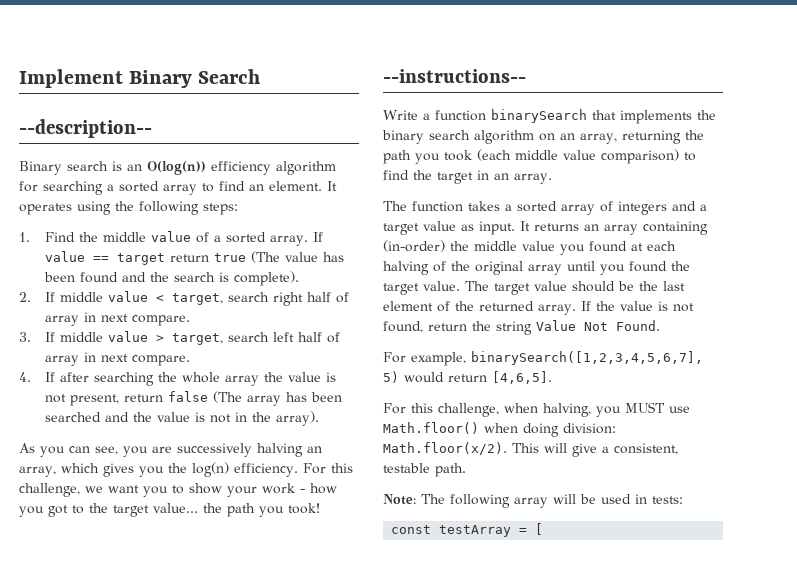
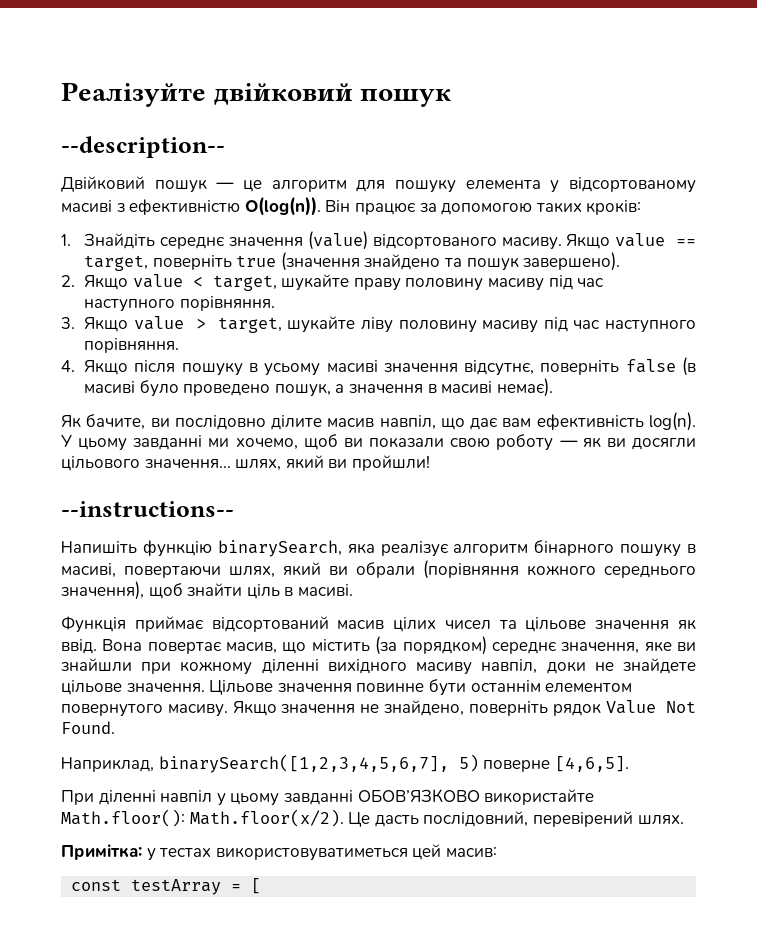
[19,69,261,88] [19,119,152,138] [19,161,336,175] [19,181,337,195] [19,201,238,215] [19,231,323,246] [44,251,344,265] [43,271,299,286] Implement Binary Search // --description-- // Binary search is an O(log(n)) efficiency algorithm for searching a sorted array to find an element. It operates using the following steps: // 1. Find the middle value of a sorted array. If value == target return true (The value has been found and the search is complete). -> [61,82,452,107] [61,136,225,158] [61,176,696,193] [61,196,642,216] [61,231,696,250] [83,252,621,271] Реалізуйте двійковий пошук // --description-- // Двійковий пошук — це алгоритм для пошуку елемента у відсортованому масиві з ефективністю O(log(n)). Він працює за допомогою таких кроків: // 1. Знайдіть середнє значення (value) відсортованого масиву. Якщо value == target, поверніть true (значення знайдено та пошук завершено).
[44,292,103,302] If middle -> [83,275,128,290] Якщо
[227,292,349,306] [44,312,190,326] search right half of array in next compare. -> [281,274,605,291] [83,296,275,312] шукайте праву половину масиву під час наступного порівняння.
[44,332,103,342] If middle -> [83,317,128,332] Якщо
[227,332,340,343] [44,352,190,366] [19,372,336,386] [44,391,342,406] [44,411,319,426] [19,443,322,457] [19,462,353,477] [19,483,337,497] [19,503,320,517] [383,69,526,83] [383,109,716,124] [382,130,704,144] [383,149,696,164] [383,170,552,184] [383,201,707,215] [383,221,708,235] [383,240,676,255] [383,261,690,275] [383,281,685,295] [383,301,694,315] [383,320,660,335] [383,351,703,366] [383,371,552,384] [383,402,690,417] [383,422,616,437] [383,442,678,457] [383,463,466,477] [383,494,683,508] search left half of array in next compare. // 4. If after searching the whole array the value is not present, return false (The array has been searched and the value is not in the array). // As you can see, you are successively halving an array, which gives you the log(n) efficiency. For this challenge, we want you to show your work - how you got to the target value... the path you took! // --instructions-- // Write a function binarySearch that implements the binary search algorithm on an array, returning the path you took (each middle value comparison) to find the target in an array. // The function takes a sorted array of integers and a target value as input. It returns an array containing (in-order) the middle value you found at each halving of the original array until you found the target value. The target value should be the last element of the returned array. If the value is not found, return the string Value Not Found. // For example, binarySearch([1,2,3,4,5,6,7], 5) would return [4,6,5]. // For this challenge, when halving, you MUST use Math.floor() when doing division: Math.floor(x/2). This will give a consistent, testable path. // Note: The following array will be used in tests: -> [287,316,696,333] [83,338,179,353] [61,357,696,376] [83,378,553,397] [61,412,696,431] [61,434,696,451] [61,455,430,471] [61,501,234,517] [61,540,696,557] [61,560,696,579] [61,581,353,600] [61,616,696,633] [61,636,697,655] [61,658,696,675] [61,679,633,696] [61,700,696,717] [61,721,115,734] [61,754,629,773] [61,789,595,806] [61,809,684,827] [61,844,497,861] шукайте ліву половину масиву під час наступного порівняння. // 4. Якщо після пошуку в усьому масиві значення відсутнє, поверніть false (в масиві було проведено пошук, а значення в масиві немає). // Як бачите, ви послідовно ділите масив навпіл, що дає вам ефективність log(n). У цьому завданні ми хочемо, щоб ви показали свою роботу — як ви досягли цільового значення... шлях, який ви пройшли! // --instructions-- // Напишіть функцію binarySearch, яка реалізує алгоритм бінарного пошуку в масиві, повертаючи шлях, який ви обрали (порівняння кожного середнього значення), щоб знайти ціль в масиві. // Функція приймає відсортований масив цілих чисел та цільове значення як ввід. Вона повертає масив, що містить (за порядком) середнє значення, яке ви знайшли при кожному діленні вихідного масиву навпіл, доки не знайдете цільове значення. Цільове значення повинне бути останнім елементом повернутого масиву. Якщо значення не знайдено, поверніть рядок Value Not Found. // Наприклад, binarySearch([1,2,3,4,5,6,7], 5) поверне [4,6,5]. // При діленні навпіл у цьому завданні ОБОВ’ЯЗКОВО використайте Math.floor(): Math.floor(x/2). Це дасть послідовний, перевірений шлях. // Примітка: у тестах використовуватиметься цей масив:

